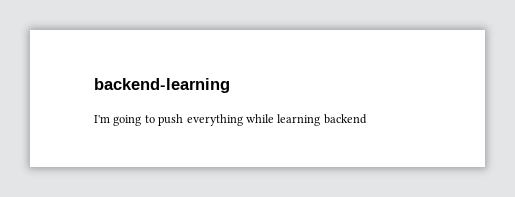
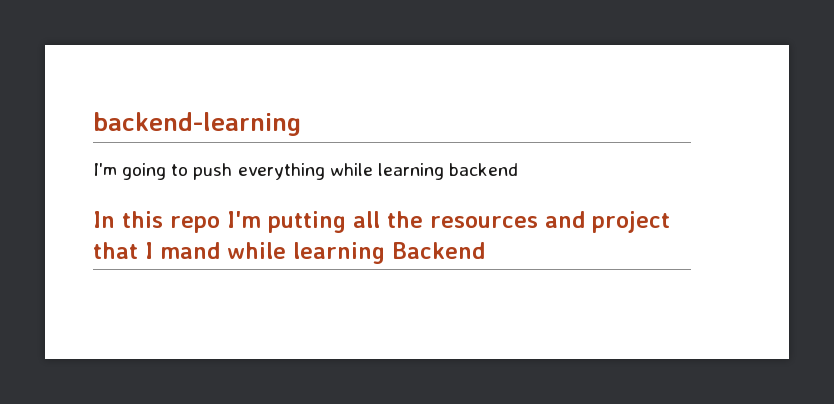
(367, 119) none -> [93,211,670,233] [93,242,485,264] // In this repo I'm putting all the resources and project that I mand while learning Backend

